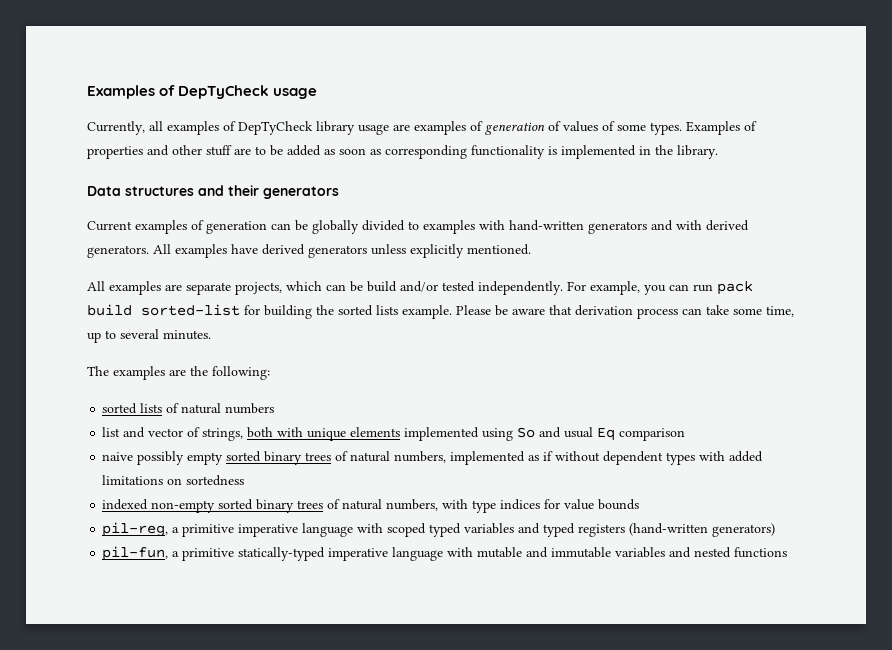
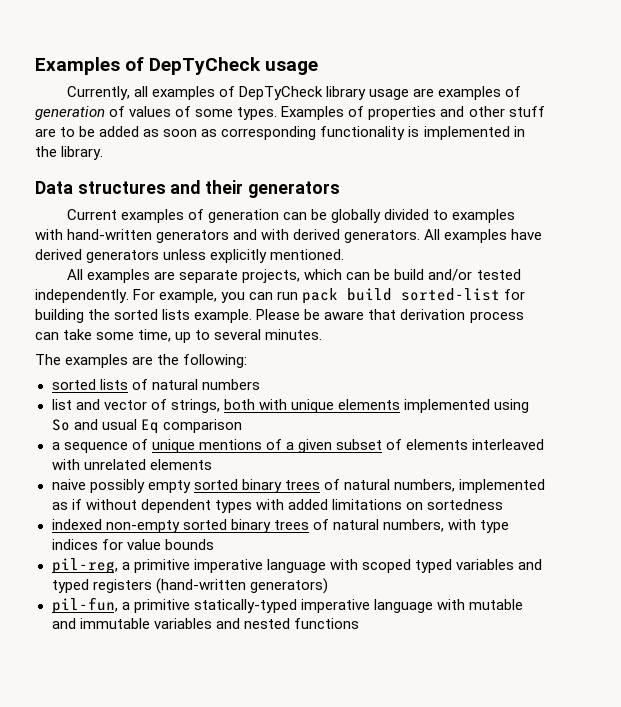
(686, 434) none -> [51,439,545,453] [51,459,212,470] // a sequence of unique mentions of a given subset of elements interleaved with unrelated elements

